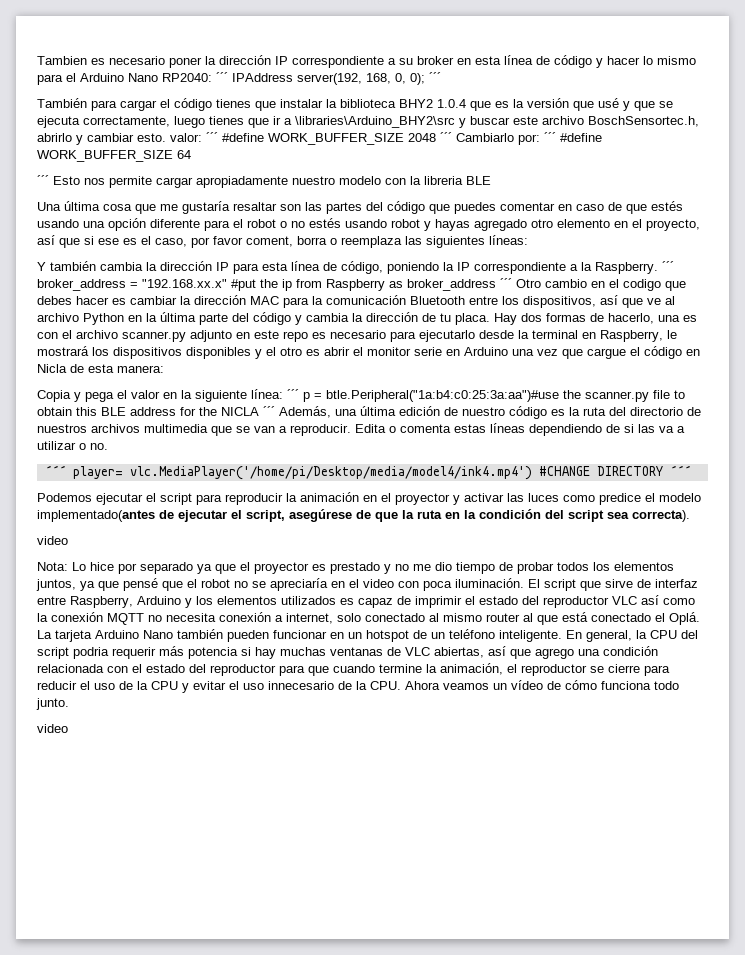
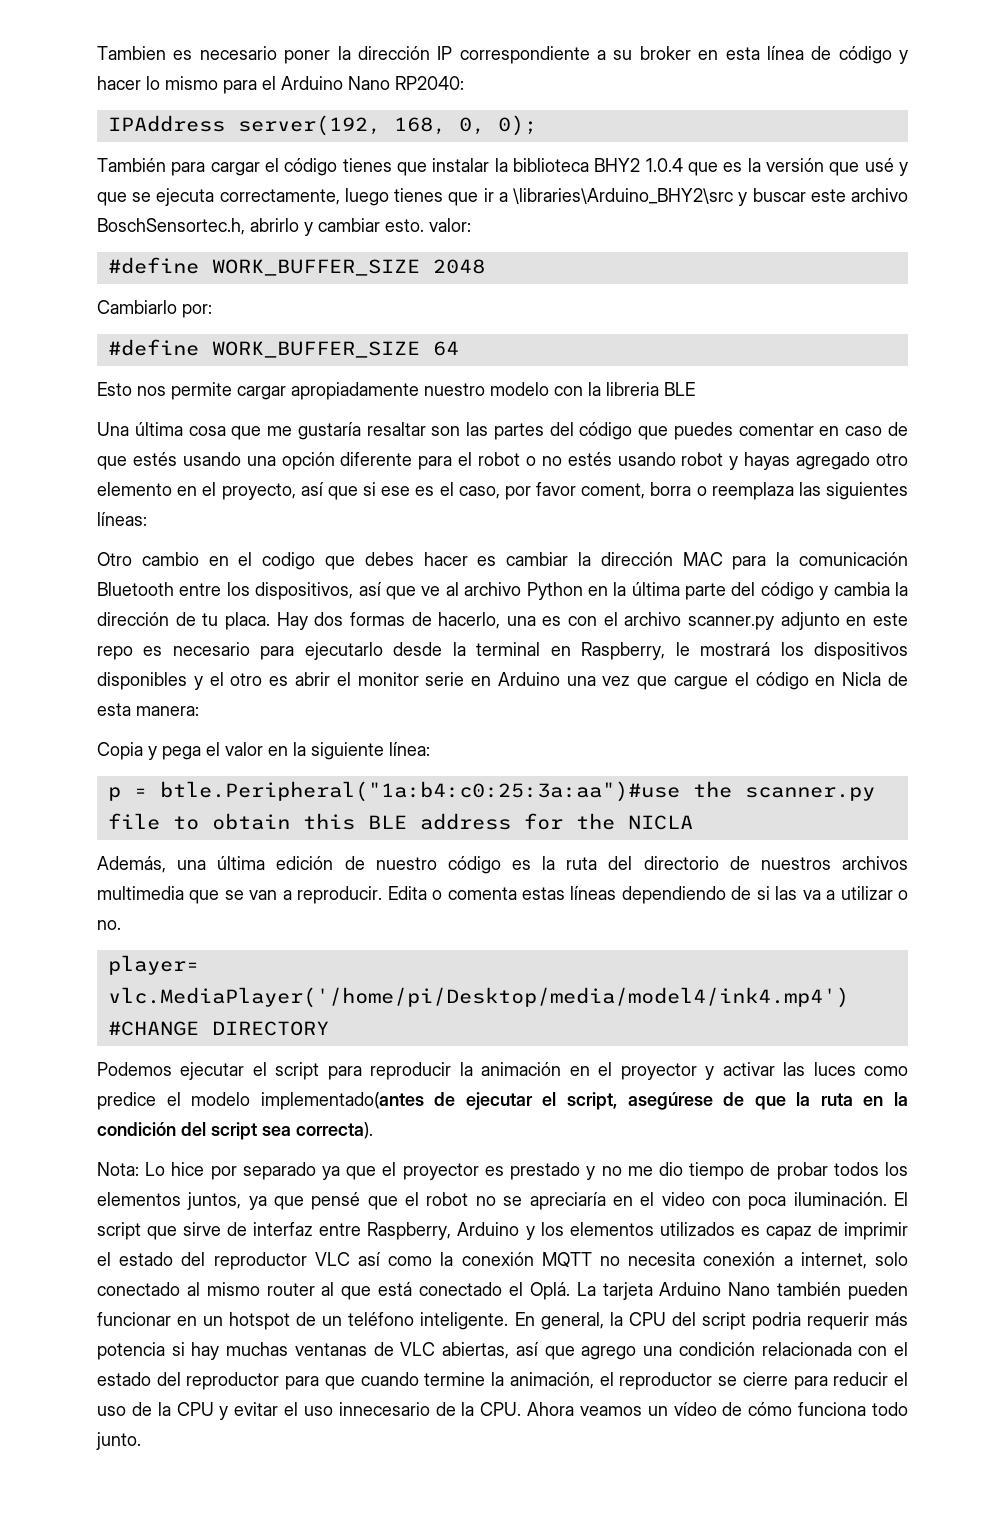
[216,72,228,82] ´´´ -> (464, 83) //
[429,72,441,82] ´´´ -> (537, 125) none
[206,132,218,142] ´´´ -> (471, 225) //
[440,132,452,142] ´´´ -> (485, 266) //
[544,132,556,142] ´´´ -> (212, 311) //
[37,175,49,185] ´´´ -> (459, 348) none
[37,261,674,274] [37,278,512,291] Y también cambia la dirección IP para esta línea de código, poniendo la IP correspondiente a la Raspberry. ´´´ broker_address = "192.168.xx.x" #put the ip from Raspberry as broker_address ´´´ -> (147, 519) none
[287,389,299,399] ´´´ -> (430, 749) //
[263,406,275,416] ´´´ -> (693, 822) //
[44,465,66,476] ´´´ -> (121, 925) none
[669,465,691,476] ´´´ -> (329, 1028) none
[37,536,68,545] // video -> (373, 1130) none
[37,724,68,733] // video -> (141, 1441) none

